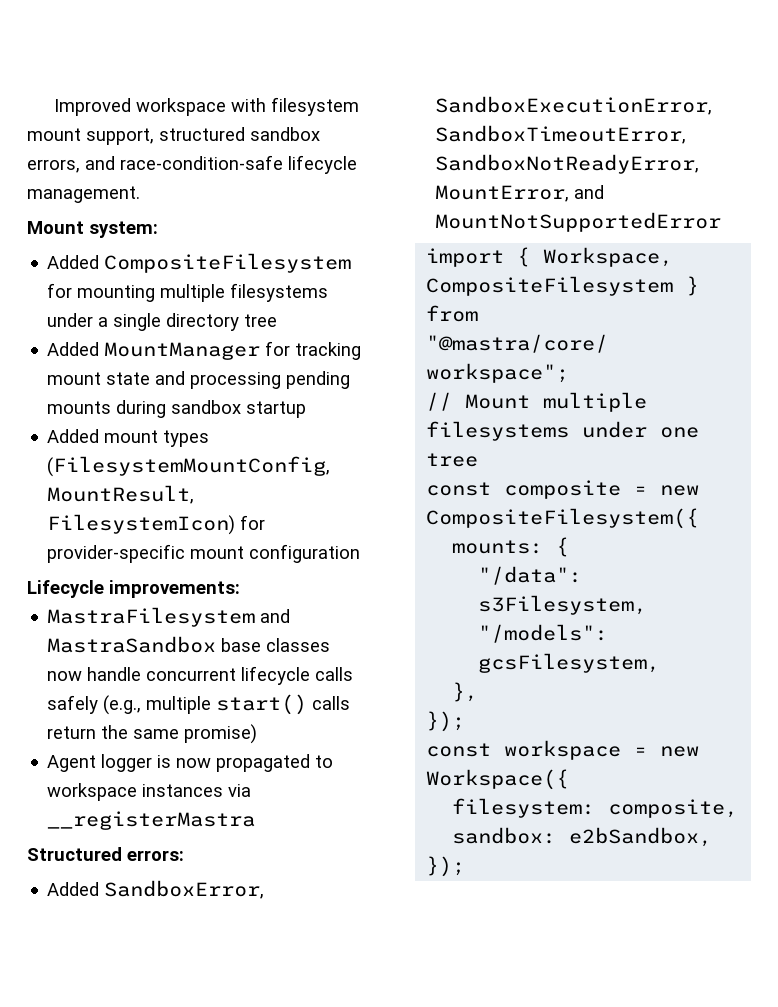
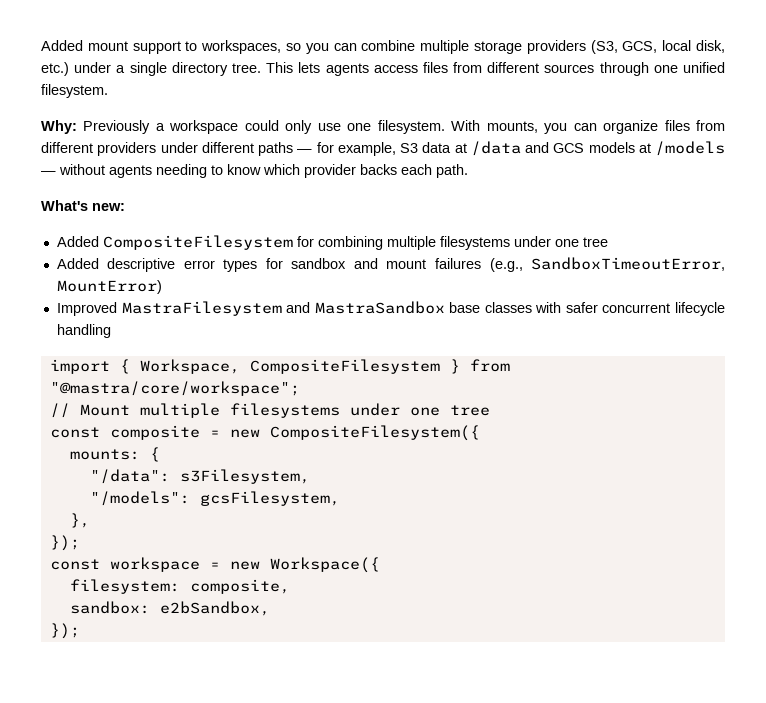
[54,97,360,116] [27,127,320,145] [27,155,357,174] [27,186,140,203] [27,221,158,238] Improved workspace with filesystem mount support, structured sandbox errors, and race-condition-safe lifecycle management. // Mount system: -> [41,40,725,54] [41,62,725,76] [41,84,108,98] [41,120,725,134] [41,141,725,156] [41,164,468,178] [41,200,125,211] Added mount support to workspaces, so you can combine multiple storage providers (S3, GCS, local disk, etc.) under a single directory tree. This lets agents access files from different sources through one unified filesystem. // Why: Previously a workspace could only use one filesystem. With mounts, you can organize files from different providers under different paths — for example, S3 data at /data and GCS models at /models — without agents needing to know which provider backs each path. // What's new:
[77,283,329,302] [47,313,240,331] mounting multiple filesystems under a single directory -> [317,236,579,250] combining multiple filesystems under one
[104,341,362,360] [47,371,351,389] [47,400,307,418] [47,429,210,447] [47,456,331,477] [47,485,195,504] [47,514,266,535] [47,544,361,563] [27,580,240,598] MountManager for tracking mount state and processing pending mounts during sandbox startup // Added mount types (FilesystemMountConfig, MountResult, FilesystemIcon) for provider-specific mount configuration // Lifecycle improvements: // -> [107,257,725,272] [56,280,162,294] [56,302,117,316] descriptive error types for sandbox and mount failures (e.g., SandboxTimeoutError, MountError) // Improved
[47,666,354,685] [47,694,351,715] [47,724,258,744] [47,754,334,772] [47,783,252,801] [47,811,256,830] [27,847,184,861] [47,880,265,899] [435,96,713,115] [435,125,687,144] [435,154,700,174] [435,185,605,202] [435,212,722,232] now handle concurrent lifecycle calls safely (e.g., multiple start() calls return the same promise) // Agent logger is now propagated to workspace instances via __registerMastra // Structured errors: // Added SandboxError, SandboxExecutionError, SandboxTimeoutError, SandboxNotReadyError, MountError, and MountNotSupportedError -> [535,302,726,316] [56,324,111,338] with safer concurrent lifecycle handling

